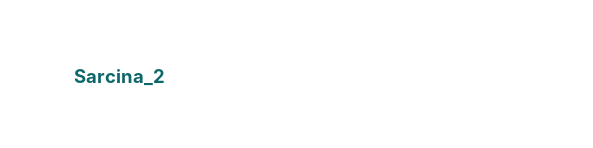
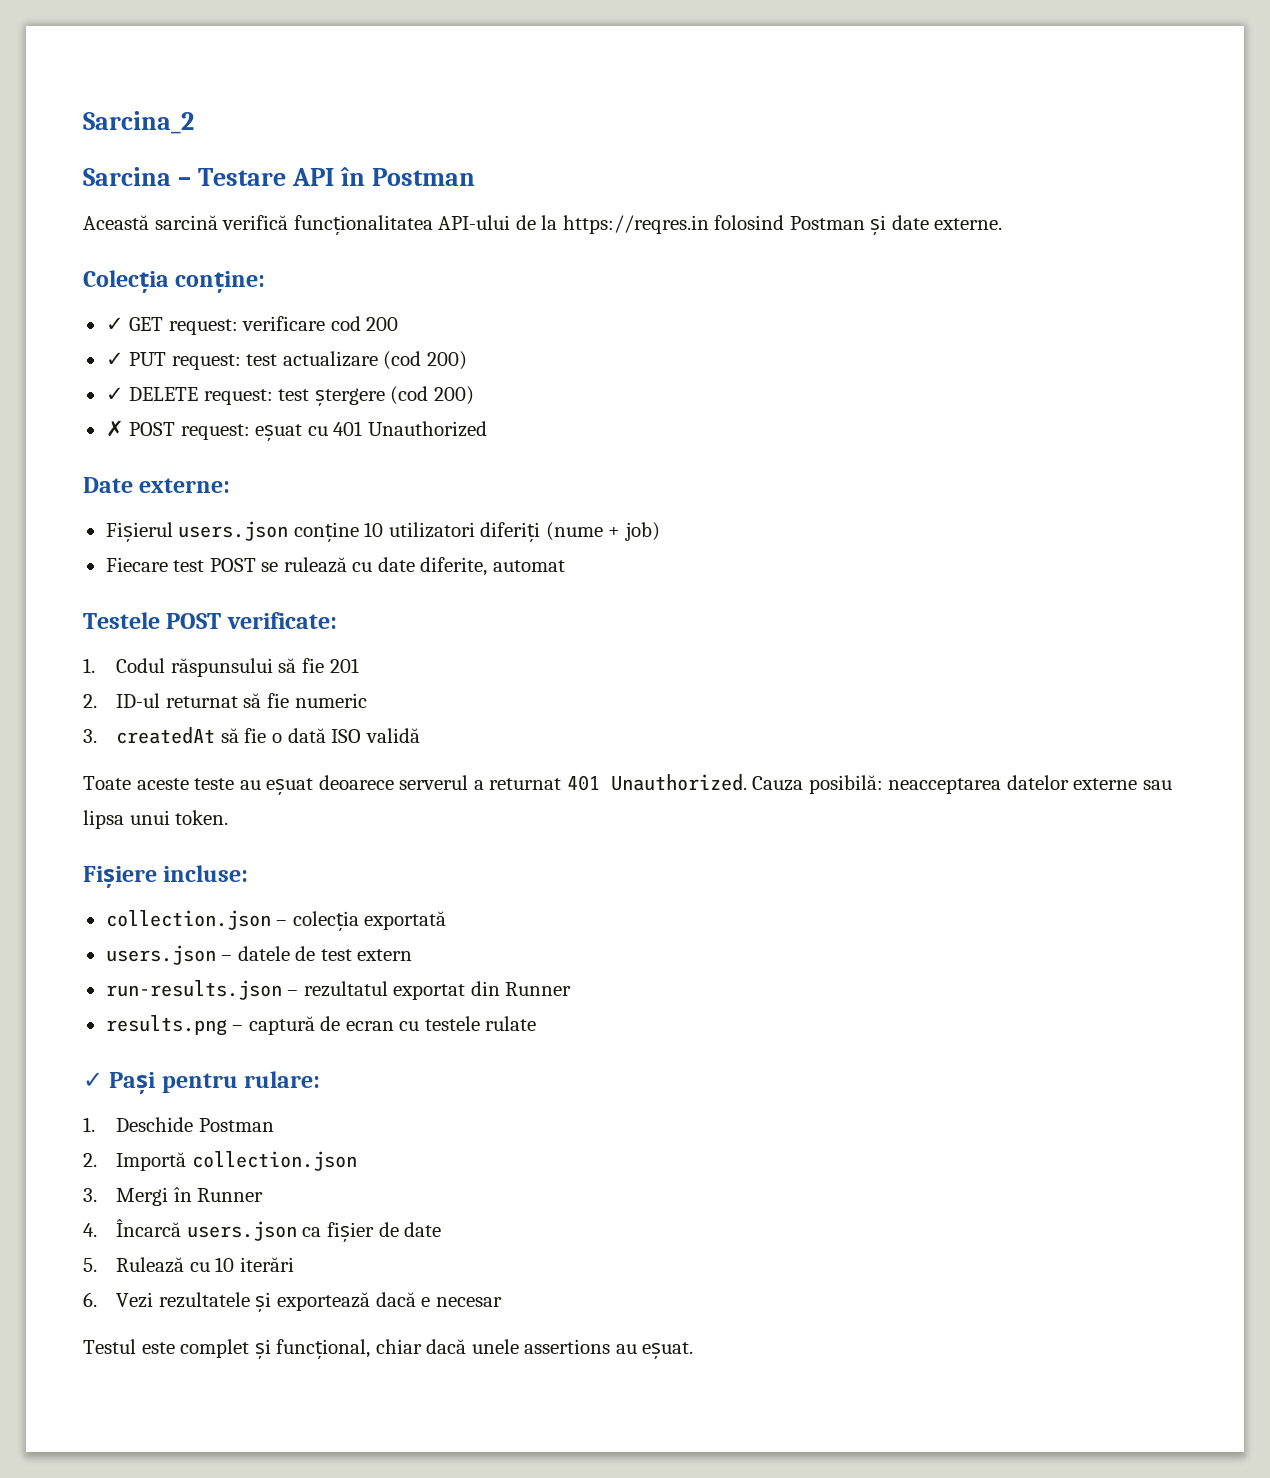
(165, 77) none -> [83,167,476,186] [83,215,1003,235] [83,270,266,293] [105,316,399,335] [105,351,467,370] [105,386,474,406] [105,420,487,441] [83,477,231,493] [105,521,660,542] [105,557,565,576] [83,612,337,629] [83,658,359,677] [83,693,367,708] [83,727,420,744] [83,774,1173,795] [83,810,229,829] [83,865,249,888] [105,910,447,931] [105,945,413,965] [105,980,572,1000] [105,1015,537,1036] [83,1071,321,1094] [83,1117,274,1132] [83,1151,357,1171] [83,1187,264,1206] [83,1219,442,1242] [83,1257,294,1273] [83,1292,502,1312] [83,1339,694,1359] // Sarcina – Testare API în Postman // Această sarcină verifică funcționalitatea API-ului de la https://reqres.in folosind Postman și date externe. // Colecția conține: // ✓ GET request: verificare cod 200 // ✓ PUT request: test actualizare (cod 200) // ✓ DELETE request: test ștergere (cod 200) // ✗ POST request: eșuat cu 401 Unauthorized // Date externe: // Fișierul users.json conține 10 utilizatori diferiți (nume + job) // Fiecare test POST se rulează cu date diferite, automat // Testele POST verificate: // 1. Codul răspunsului să fie 201 // 2. ID-ul returnat să fie numeric // 3. createdAt să fie o dată ISO validă // Toate aceste teste au eșuat deoarece serverul a returnat 401 Unauthorized. Cauza posibilă: neacceptarea datelor externe sau lipsa unui token. // Fișiere incluse: // collection.json – colecția exportată // users.json – datele de test extern // run-results.json – rezultatul exportat din Runner // results.png – captură de ecran cu testele rulate // ✓ Pași pentru rulare: // 1. Deschide Postman // 2. Importă collection.json // 3. Mergi în Runner // 4. Încarcă users.json ca fișier de date // 5. Rulează cu 10 iterări // 6. Vezi rezultatele și exportează dacă e necesar // Testul este complet și funcțional, chiar dacă unele assertions au eșuat.

